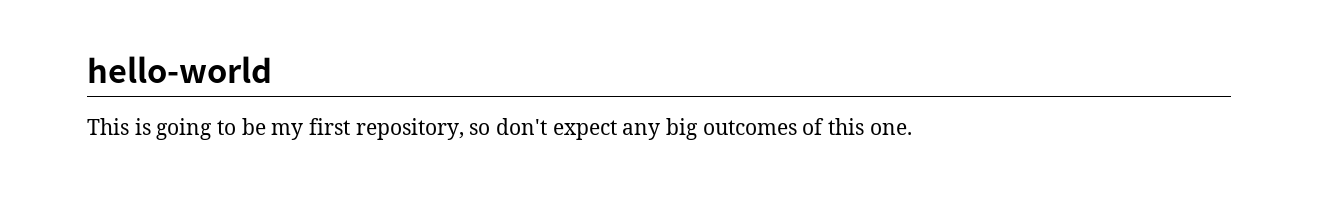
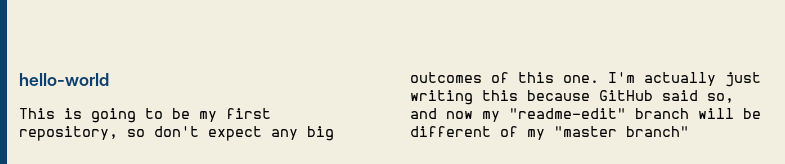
(912, 129) none -> [608,72,761,87] [410,90,734,105] [410,108,761,122] [410,126,689,140] I'm actually just writing this because GitHub said so, and now my "readme-edit" branch will be different of my "master branch"

